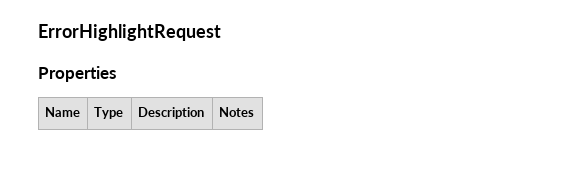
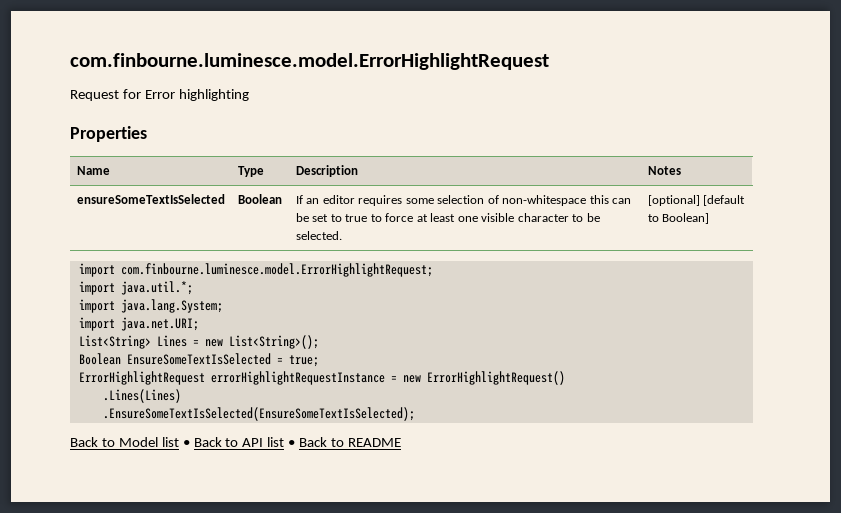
[38,24,221,41] ErrorHighlightRequest -> [70,53,549,70] [70,89,249,101] com.finbourne.luminesce.model.ErrorHighlightRequest // Request for Error highlighting
(254, 112) none -> [76,194,225,204] [237,194,282,204] [295,195,632,206] [295,213,600,222] [295,231,342,240] [647,195,746,206] [647,213,710,224] [78,263,433,277] [78,281,193,295] [78,299,223,313] [78,317,199,331] [78,335,319,349] [78,353,319,367] [78,371,565,385] [102,389,181,403] [102,407,415,421] [70,437,401,447] // ensureSomeTextIsSelected | Boolean | If an editor requires some selection of non-whitespace this can be set to true to force at least one visible character to be selected. | [optional] [default to Boolean] // import com.finbourne.luminesce.model.ErrorHighlightRequest; // import java.util.*; // import java.lang.System; // import java.net.URI; // List<String> Lines = new List<String>(); // Boolean EnsureSomeTextIsSelected = true; // ErrorHighlightRequest errorHighlightRequestInstance = new ErrorHighlightRequest() // .Lines(Lines) // .EnsureSomeTextIsSelected(EnsureSomeTextIsSelected); // Back to Model list • Back to API list • Back to README

